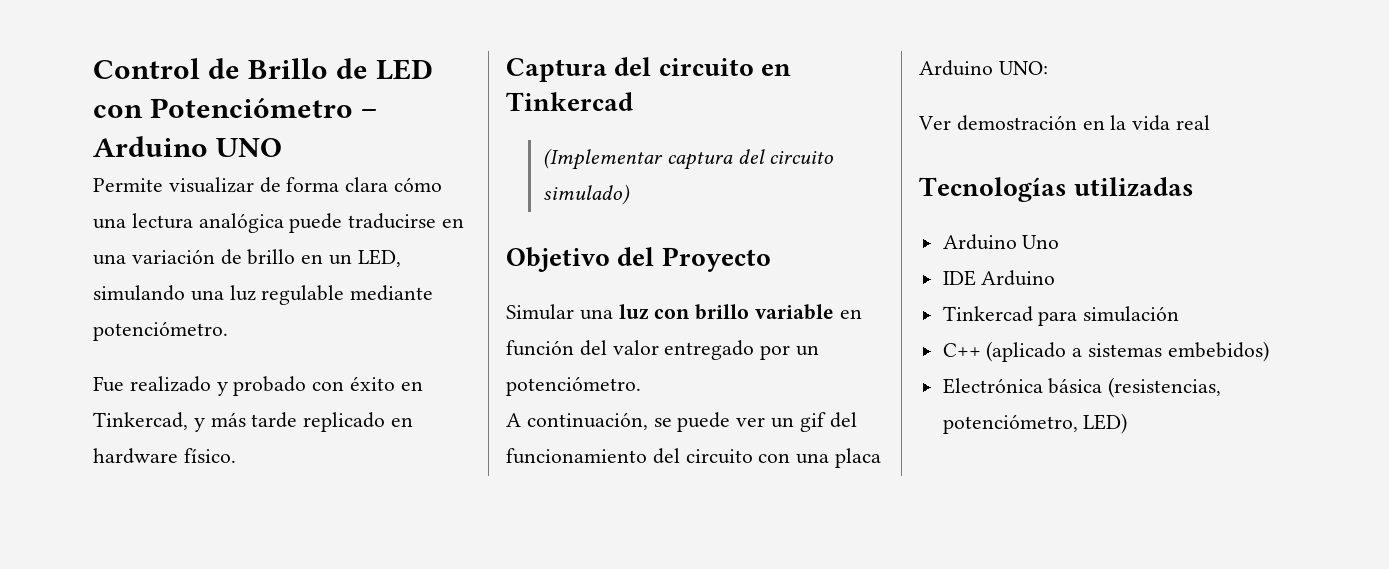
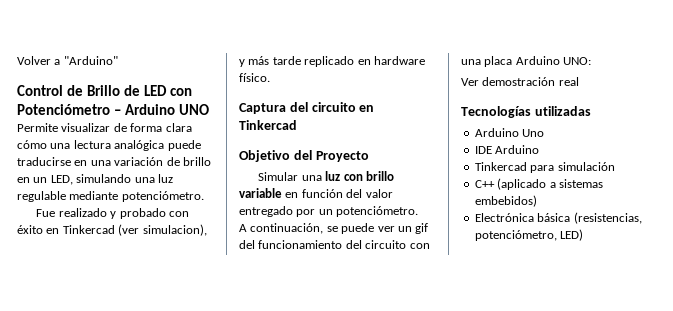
(93, 68) none -> [17,56,118,65] Volver a "Arduino" //
[93,412,188,430] Tinkercad, -> [62,224,207,236] Tinkercad (ver simulacion),
[542,148,834,170] [542,184,630,205] // (Implementar captura del circuito simulado) -> (297, 125) none
[1082,115,1171,131] en la vida -> (556, 81) none

